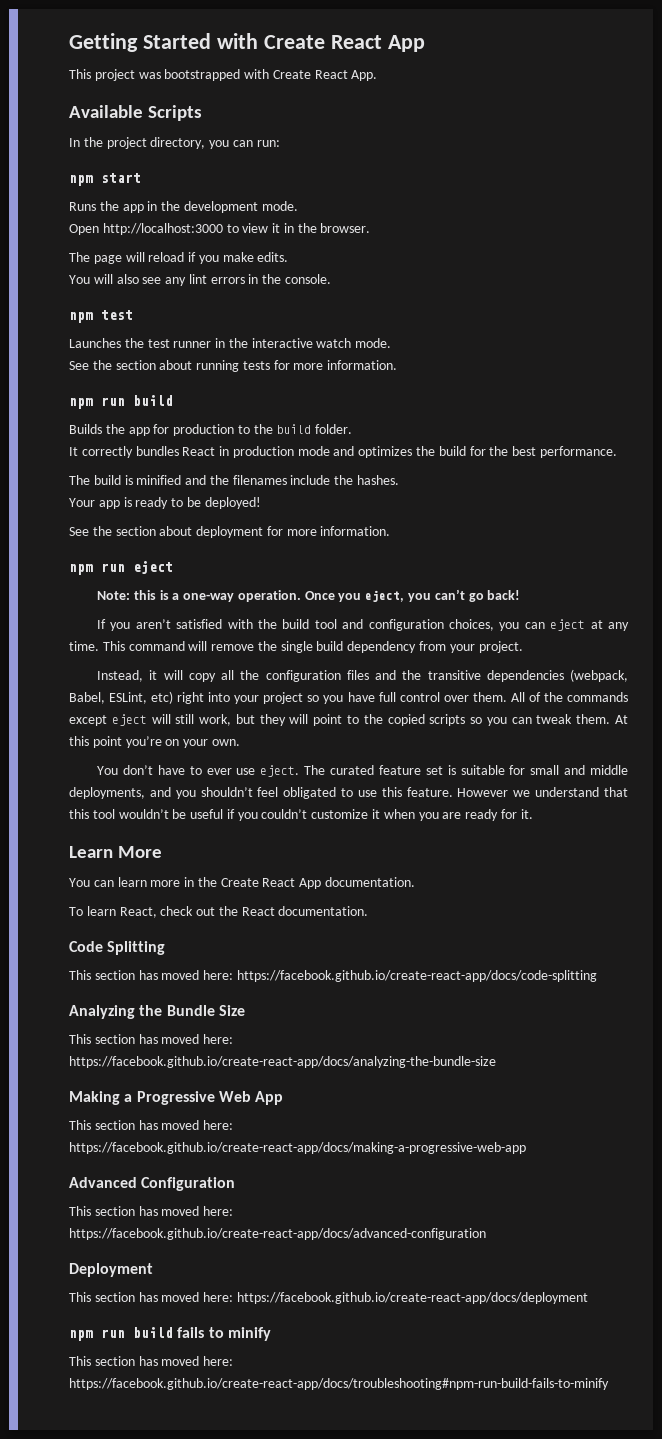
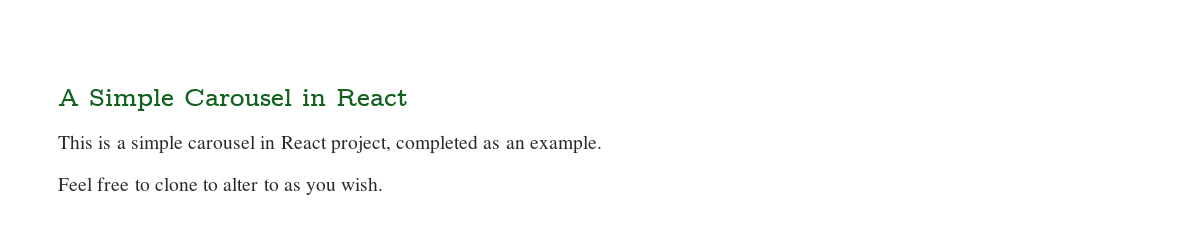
[69,33,425,52] [69,69,378,81] [69,105,203,121] [69,137,280,149] [69,173,141,186] [69,201,298,213] [69,223,371,235] [69,252,289,264] [69,274,332,286] [69,310,133,323] [69,338,392,348] [69,360,398,372] [69,395,173,409] [69,424,353,436] [69,446,617,458] [69,475,400,485] [69,497,261,509] [69,526,391,538] [69,561,173,575] [97,589,521,602] [97,619,629,631] [69,641,523,653] [97,669,628,682] [69,691,628,704] [69,714,628,726] [69,736,240,748] [97,765,628,777] [69,787,629,799] [69,809,533,821] [69,846,163,858] [69,877,416,889] [69,906,369,918] [69,941,166,955] [69,970,597,982] [69,1005,245,1019] [69,1034,234,1044] [69,1056,496,1068] [69,1091,284,1105] [69,1120,234,1130] [69,1142,526,1154] [69,1177,236,1191] [69,1206,234,1216] [69,1228,486,1240] [69,1263,153,1277] [69,1292,588,1304] [69,1327,271,1341] [69,1356,234,1366] [69,1378,609,1390] Getting Started with Create React App // This project was bootstrapped with Create React App. // Available Scripts // In the project directory, you can run: // npm start // Runs the app in the development mode. // Open http://localhost:3000 to view it in the browser. // The page will reload if you make edits. // You will also see any lint errors in the console. // npm test // Launches the test runner in the interactive watch mode. // See the section about running tests for more information. // npm run build // Builds the app for production to the build folder. // It correctly bundles React in production mode and optimizes the build for the best performance. // The build is minified and the filenames include the hashes. // Your app is ready to be deployed! // See the section about deployment for more information. // npm run eject // Note: this is a one-way operation. Once you eject, you can’t go back! // If you aren’t satisfied with the build tool and configuration choices, you can eject at any time. This command will remove the single build dependency from your project. // Instead, it will copy all the configuration files and the transitive dependencies (webpack, Babel, ESLint, etc) right into your project so you have full control over them. All of the commands except eject will still work, but they will point to the copied scripts so you can tweak them. At this point you’re on your own. // You don’t have to ever use eject. The curated feature set is suitable for small and middle deployments, and you shouldn’t feel obligated to use this feature. However we understand that this tool wouldn’t be useful if you couldn’t customize it when you are ready for it. // Learn More // You can learn more in the Create React App documentation. // To learn React, check out the React documentation. // Code Splitting // This section has moved here: https://facebook.github.io/create-react-app/docs/code-splitting // Analyzing the Bundle Size // This section has moved here: https://facebook.github.io/create-react-app/docs/analyzing-the-bundle-size // Making a Progressive Web App // This section has moved here: https://facebook.github.io/create-react-app/docs/making-a-progressive-web-app // Advanced Configuration // This section has moved here: https://facebook.github.io/create-react-app/docs/advanced-configuration // Deployment // This section has moved here: https://facebook.github.io/create-react-app/docs/deployment // npm run build fails to minify // This section has moved here: https://facebook.github.io/create-react-app/docs/troubleshooting#npm-run-build-fails-to-minify -> [58,89,408,111] [58,135,602,154] [58,177,384,195] A Simple Carousel in React // This is a simple carousel in React project, completed as an example. // Feel free to clone to alter to as you wish.

